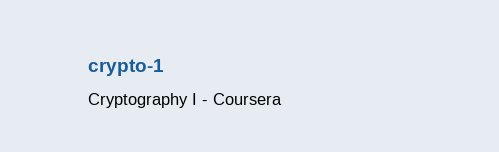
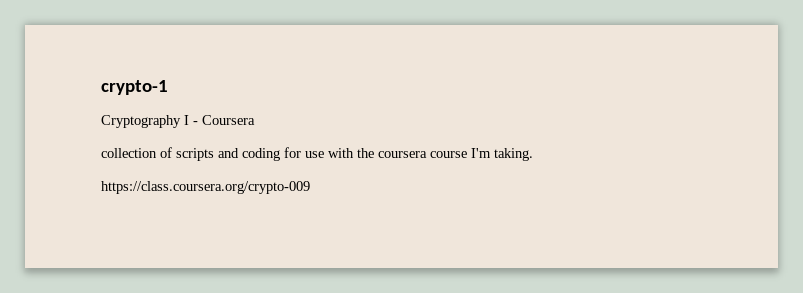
(282, 99) none -> [101,147,533,161] [101,181,310,194] // collection of scripts and coding for use with the coursera course I'm taking. // https://class.coursera.org/crypto-009

